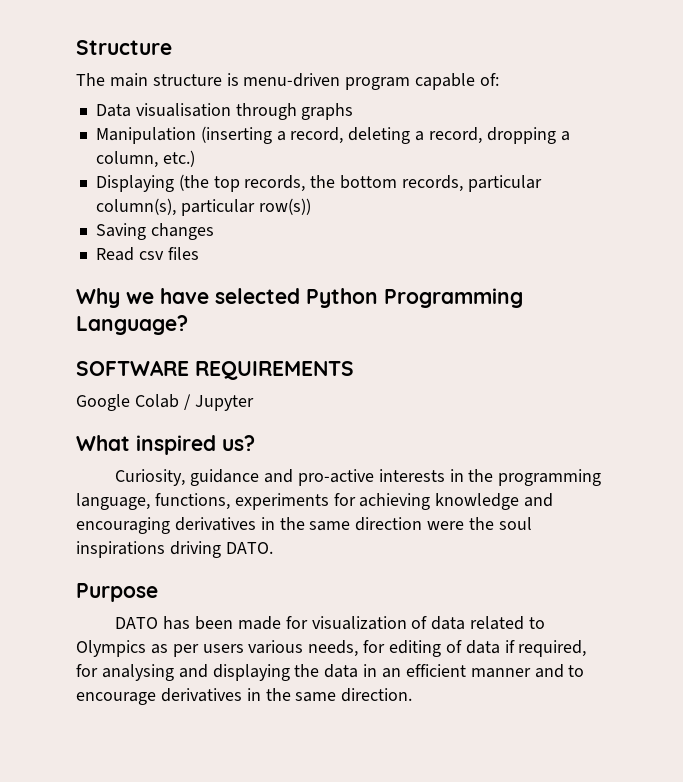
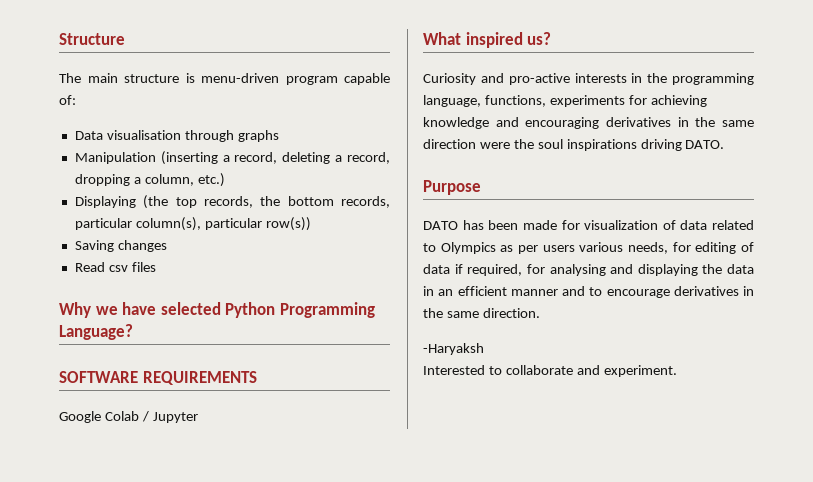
[115,469,260,486] Curiosity, guidance -> [423,73,476,85] Curiosity
(413, 695) none -> [423,343,484,355] [423,365,677,377] // -Haryaksh // Interested to collaborate and experiment.

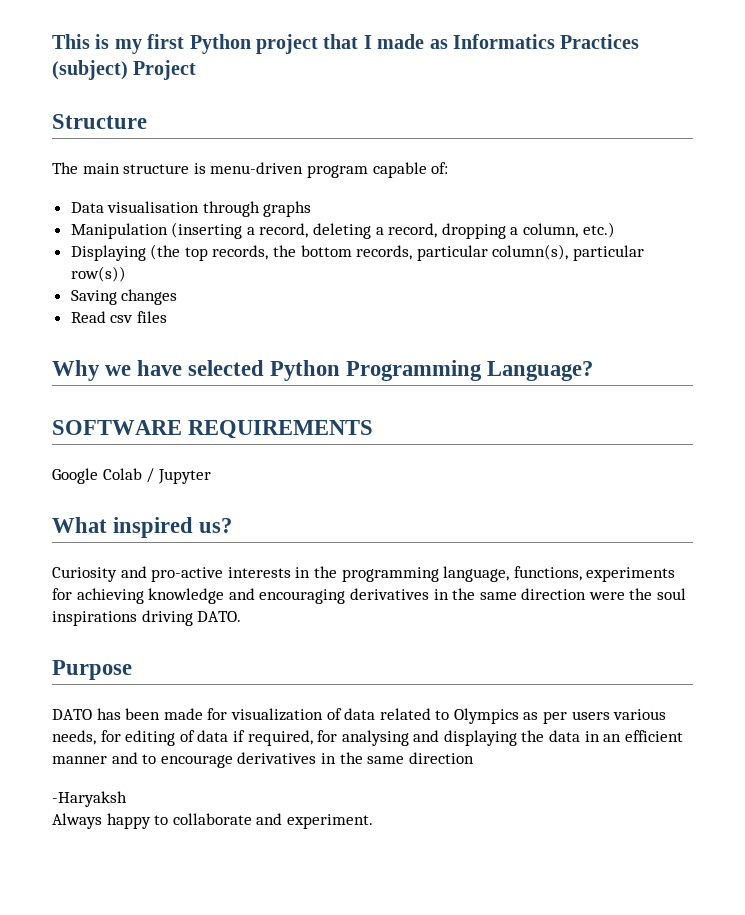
(59, 39) none -> [52,34,640,54] [52,60,197,80] This is my first Python project that I made as Informatics Practices (subject) Project //
[482,308,540,318] direction. -> [408,752,474,764] direction
[423,365,485,375] Interested -> [52,813,151,829] Always happy

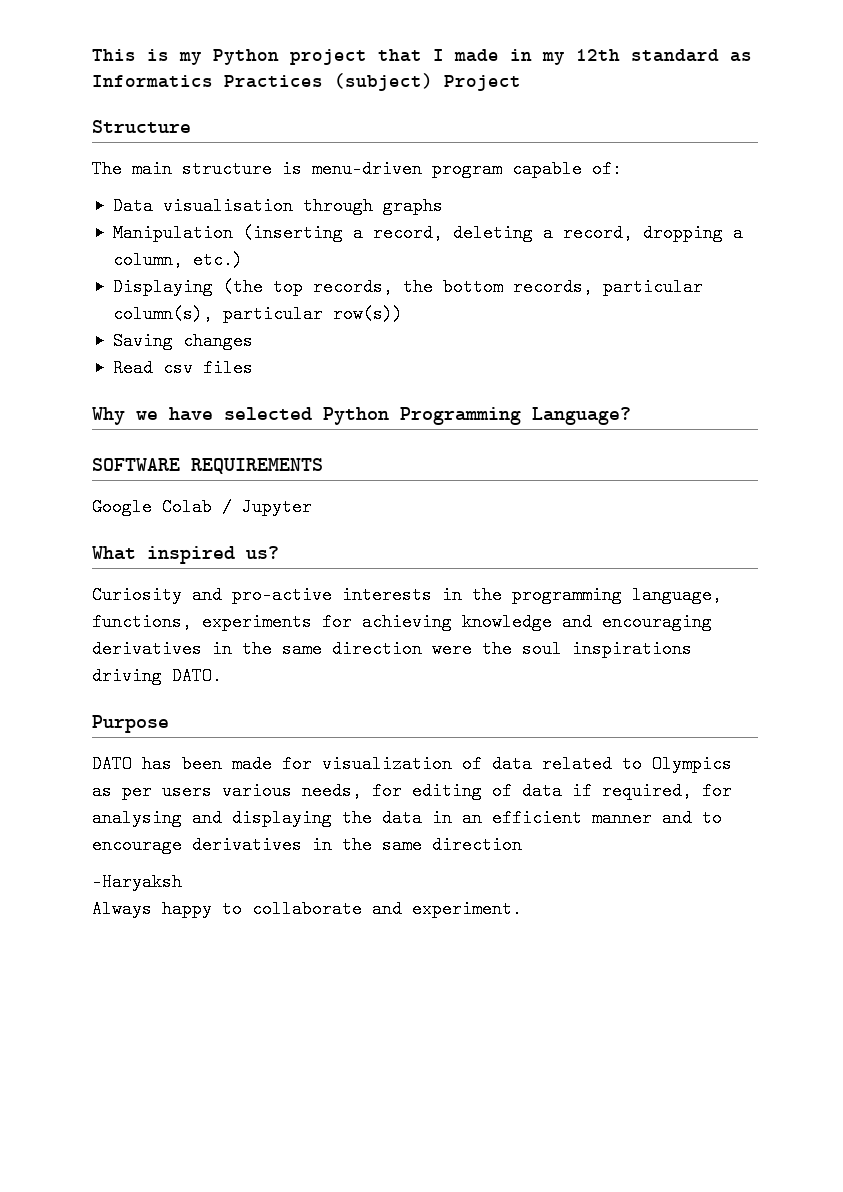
[147,34,185,49] first -> (202, 58) none
(425, 41) none -> [510,49,719,65] in my 12th standard

